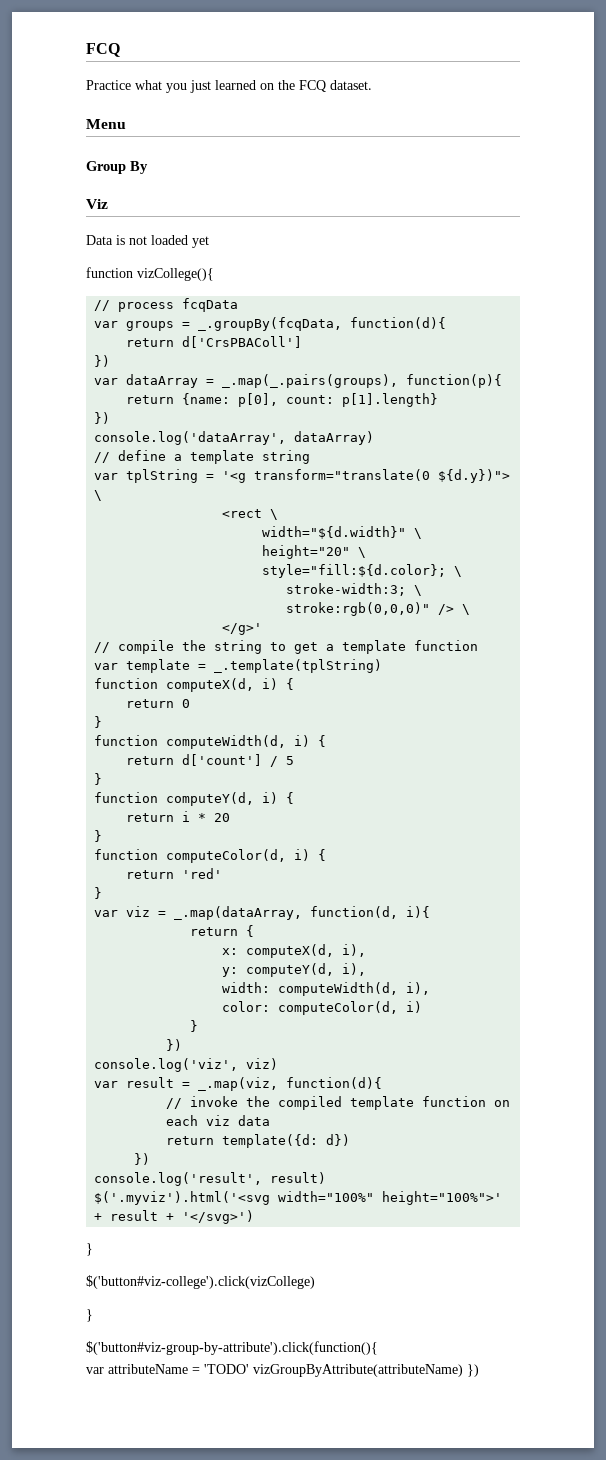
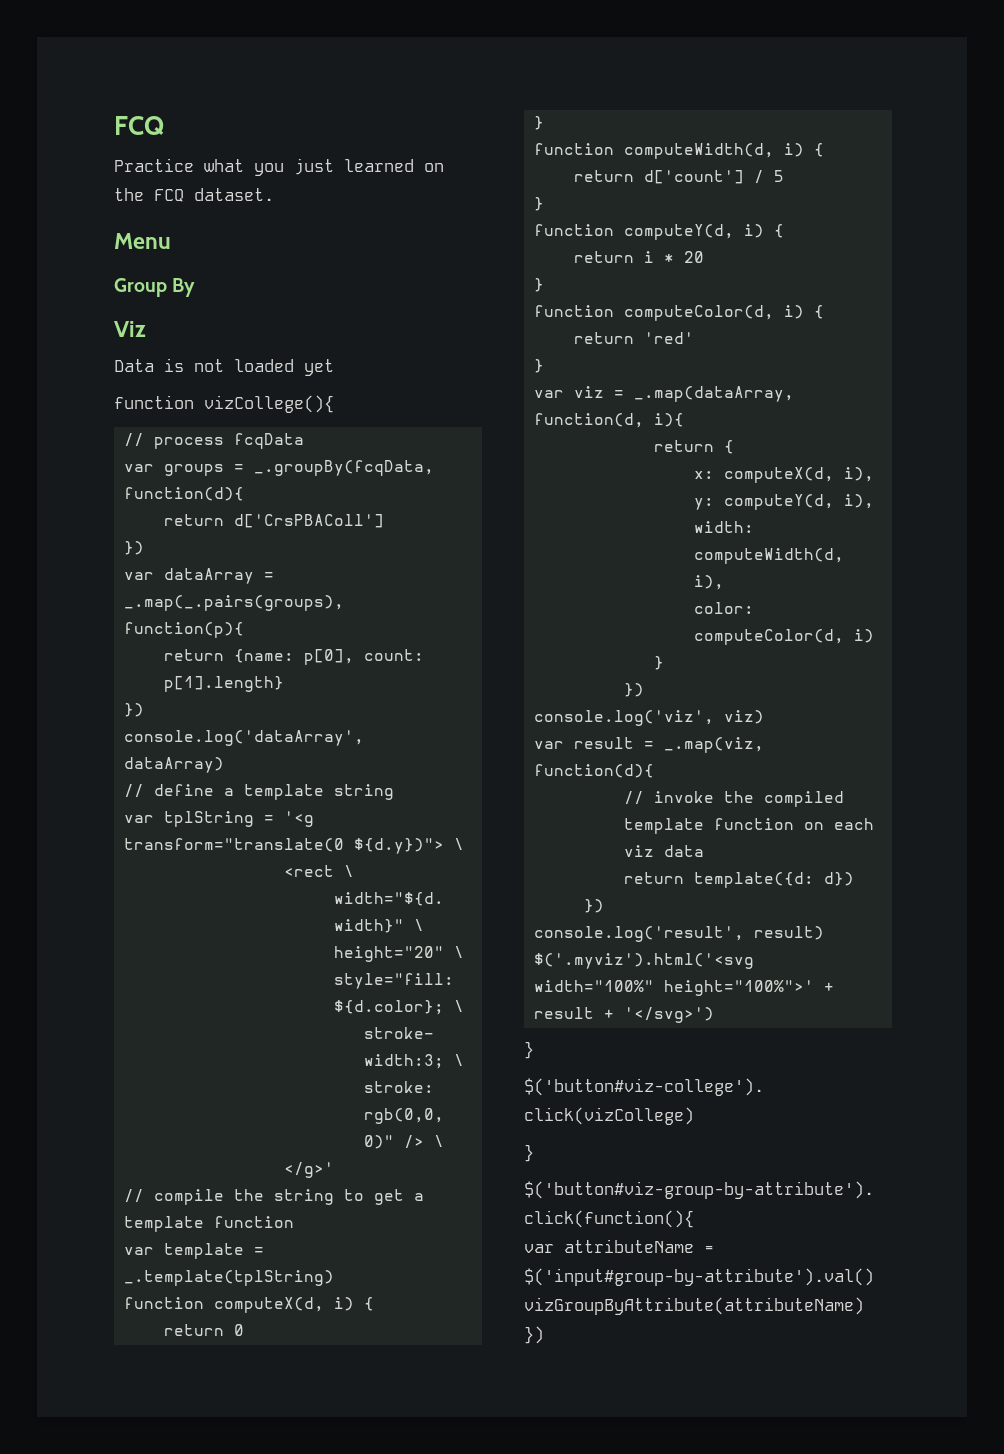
[204,1364,249,1374] 'TODO' -> [524,1268,874,1286] $('input#group-by-attribute').val()

